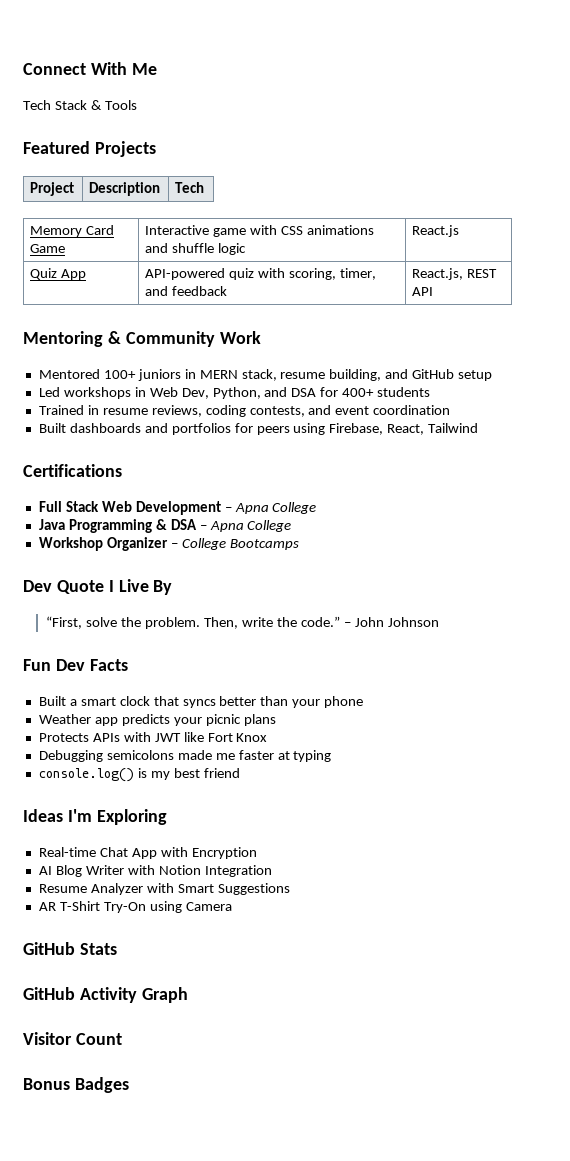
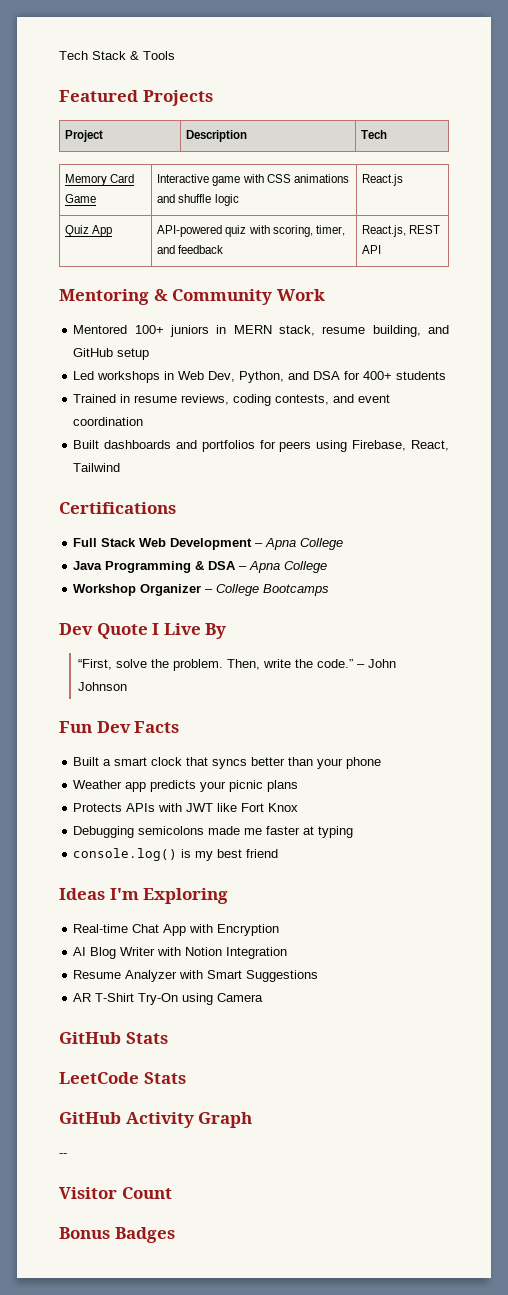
[23,62,157,75] Connect With Me // -> (59, 55) none
(117, 949) none -> [59,1072,186,1084] // LeetCode Stats
(188, 995) none -> [59,1153,67,1157] // --

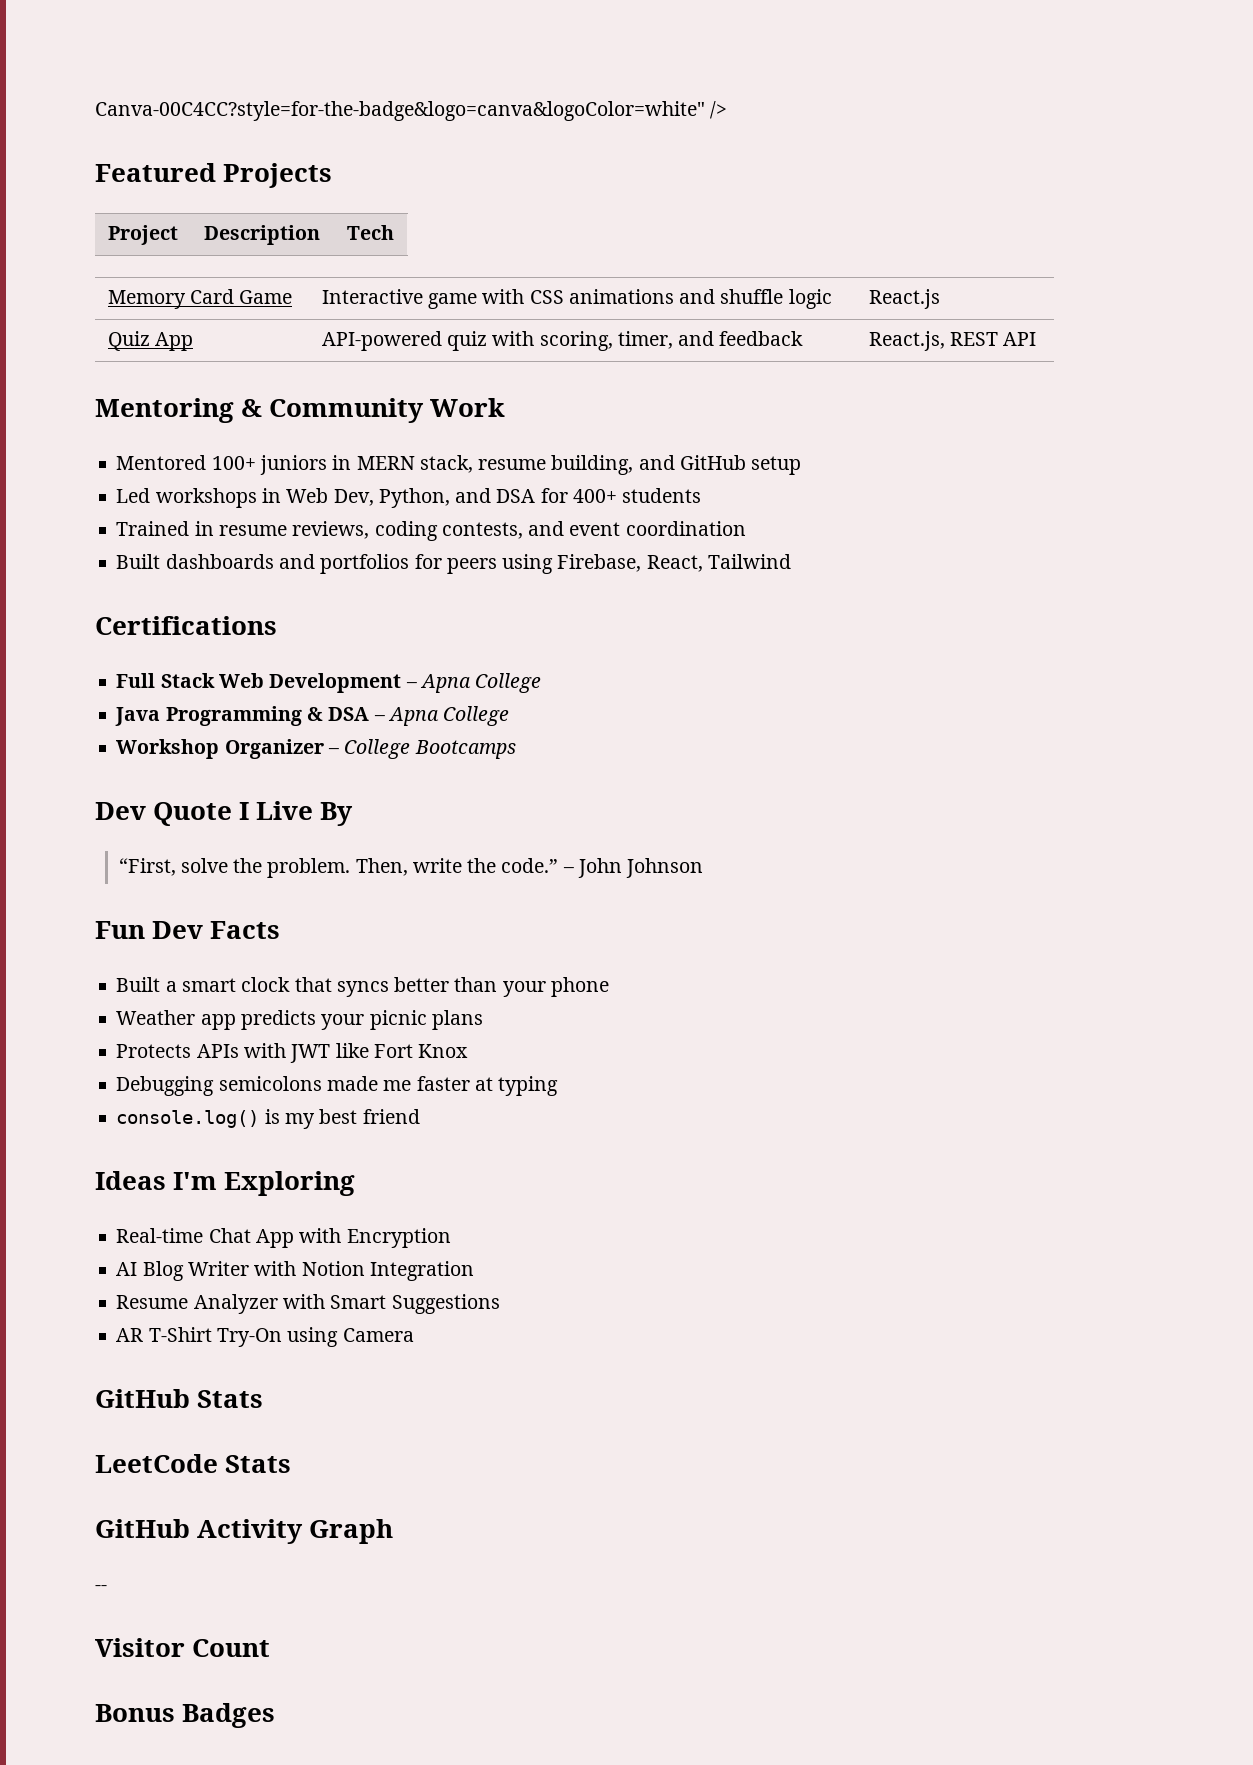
[59,51,175,60] Tech Stack & Tools -> [95,101,728,121] Canva-00C4CC?style=for-the-badge&logo=canva&logoColor=white" />

